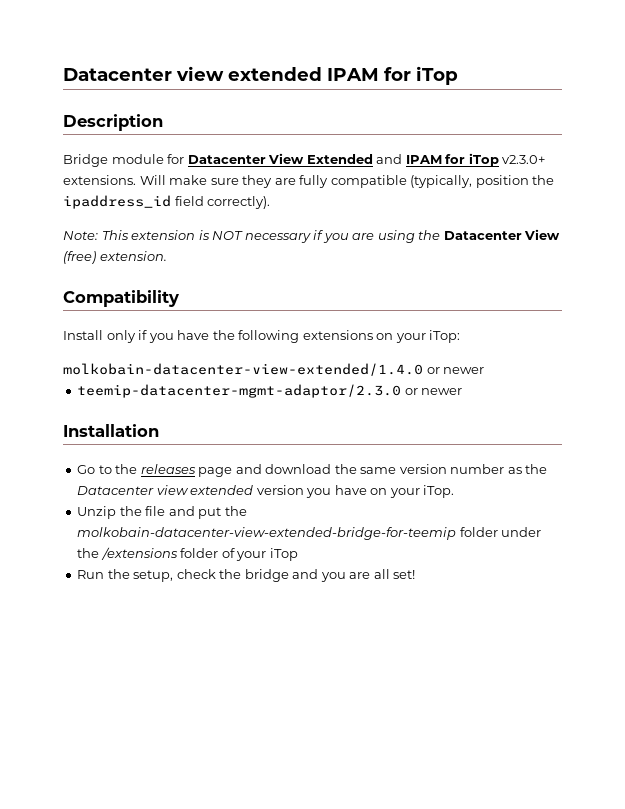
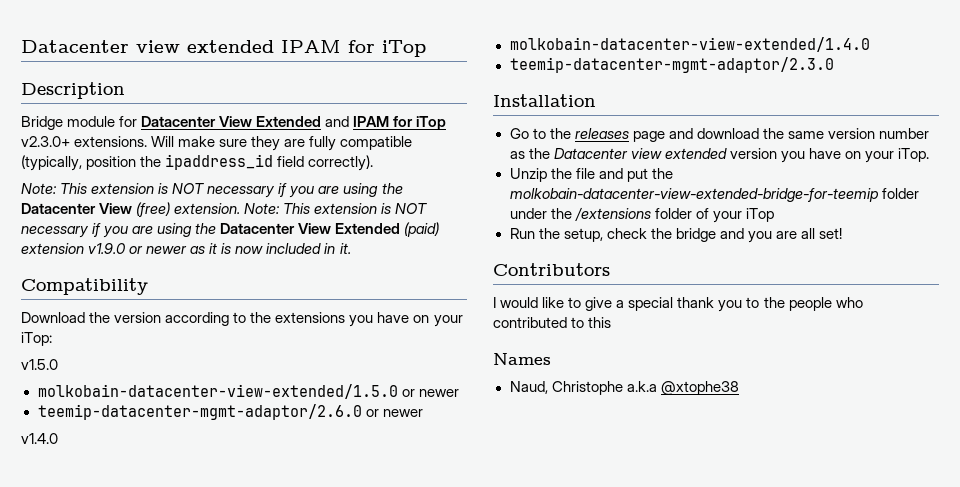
[63,290,179,307] [63,330,373,343] // Compatibility // Install only if you have the following extensions -> [244,203,428,214] [21,222,440,238] [21,243,351,254] [21,278,148,295] [21,312,410,327] Note: This extension is NOT necessary if you are using the Datacenter View Extended (paid) extension v1.9.0 or newer as it is now included in it. // Compatibility // Download the version according to the extensions you have
[63,363,485,376] [77,384,463,398] molkobain-datacenter-view-extended/1.4.0 or newer // teemip-datacenter-mgmt-adaptor/2.3.0 or newer -> [21,359,58,370] [37,384,459,399] [37,404,423,420] [21,433,58,444] [509,37,870,52] [509,57,834,73] v1.5.0 // molkobain-datacenter-view-extended/1.5.0 or newer // teemip-datacenter-mgmt-adaptor/2.6.0 or newer // v1.4.0 // molkobain-datacenter-view-extended/1.4.0 // teemip-datacenter-mgmt-adaptor/2.3.0
(416, 574) none -> [493,263,610,276] [493,297,863,312] [493,317,612,328] [493,353,551,365] [509,381,739,395] // Contributors // I would like to give a special thank you to the people who contributed to this // Names // Naud, Christophe a.k.a @xtophe38

